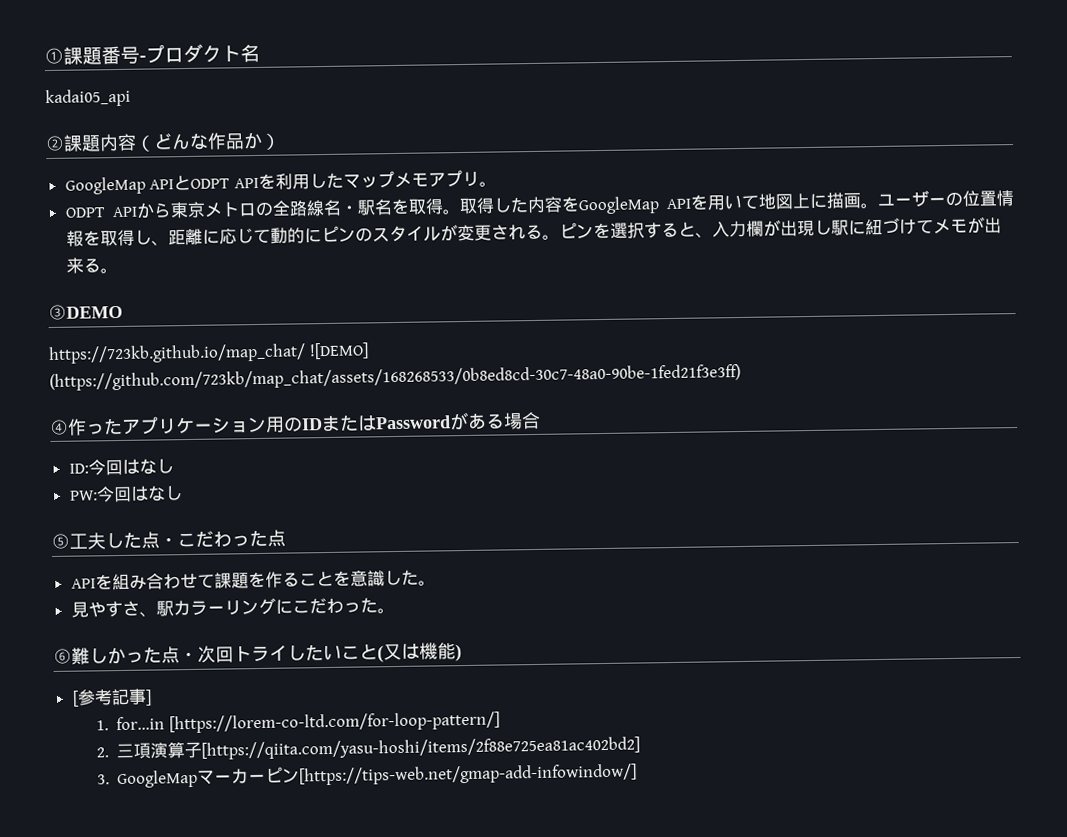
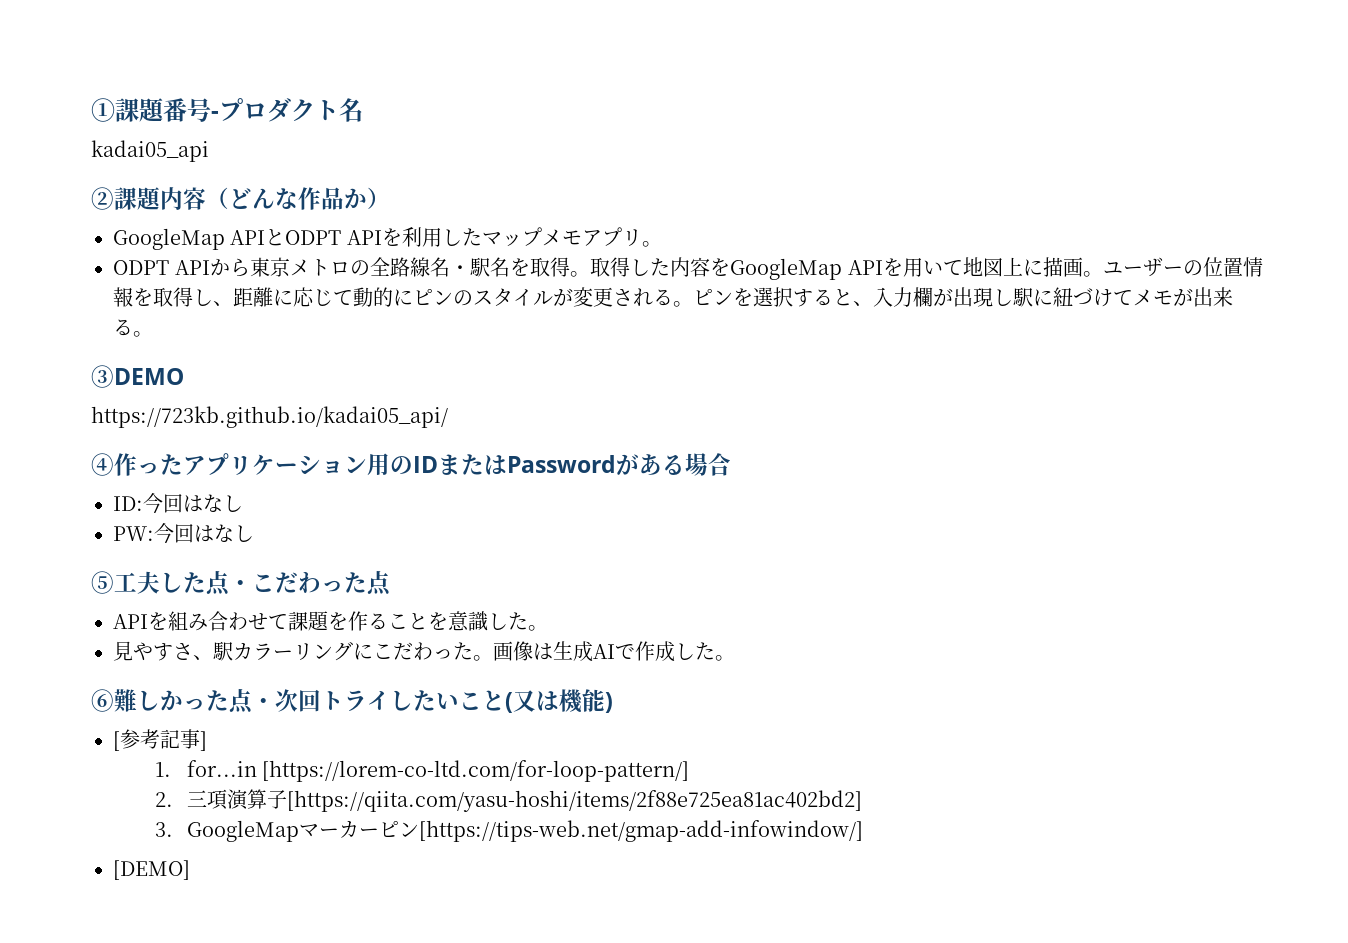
[48,342,369,365] [49,363,741,392] https://723kb.github.io/map_chat/ ![DEMO] (https://github.com/723kb/map_chat/assets/168268533/0b8ed8cd-30c7-48a0-90be-1fed21f3e3ff) -> [91,406,448,428] https://723kb.github.io/kadai05_api/
(395, 611) none -> [493,641,735,662] 画像は生成AIで作成した。
(638, 774) none -> [113,860,190,880] // [DEMO]

